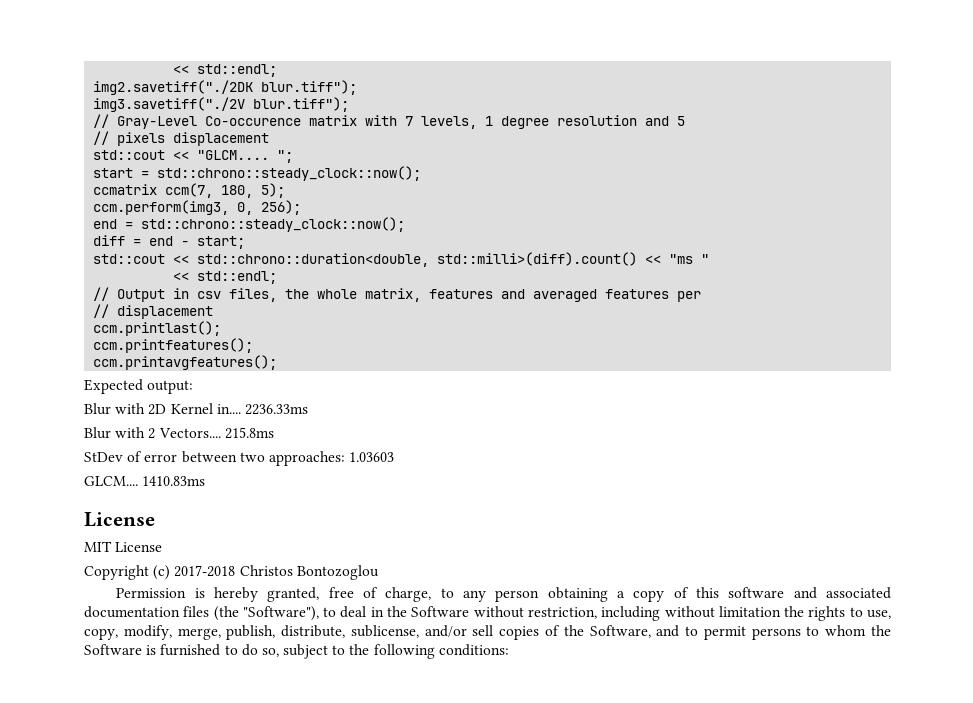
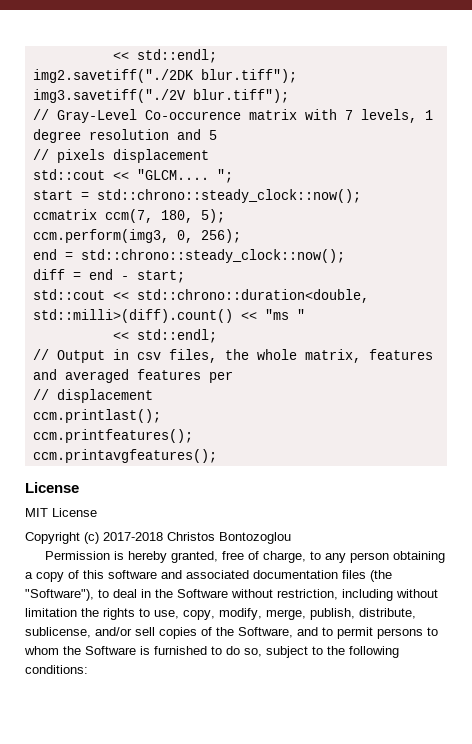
[84,379,194,394] [84,403,308,415] [84,427,274,439] [84,451,395,466] [84,476,206,486] // Expected output: // Blur with 2D Kernel in.... 2236.33ms // Blur with 2 Vectors.... 215.8ms // StDev of error between two approaches: 1.03603 // GLCM.... 1410.83ms -> (217, 456) none

